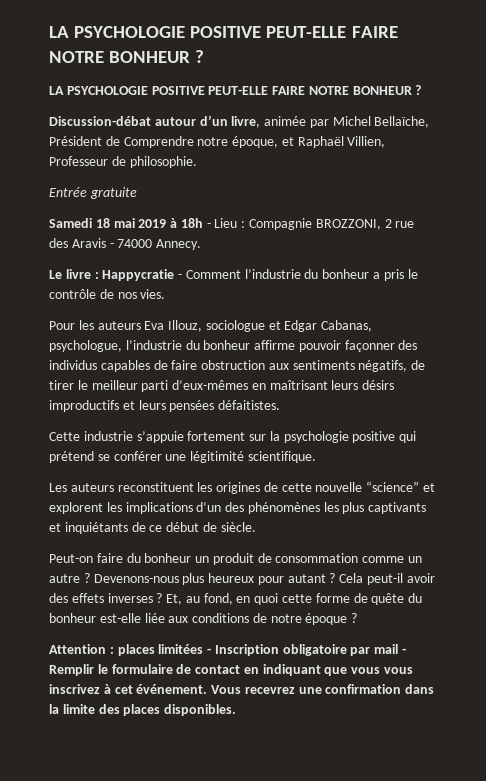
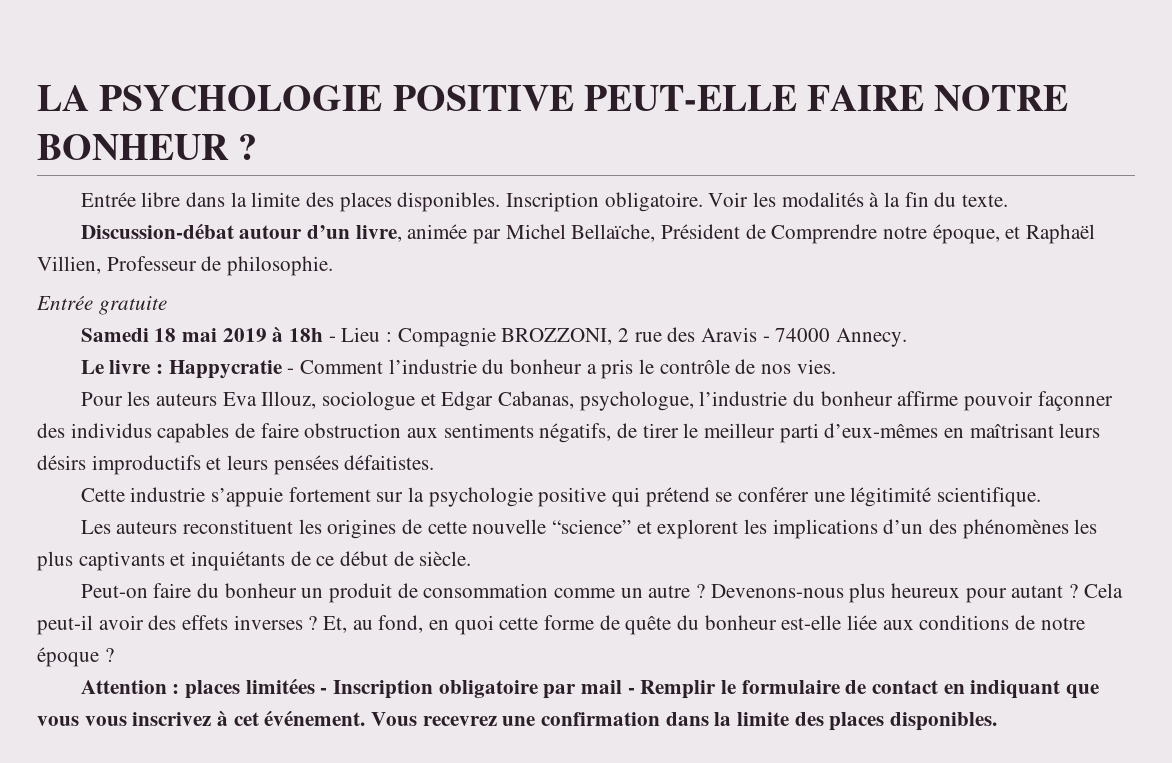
[49,26,398,38] [49,50,205,63] [49,85,422,95] LA PSYCHOLOGIE POSITIVE PEUT-ELLE FAIRE NOTRE BONHEUR ? // LA PSYCHOLOGIE POSITIVE PEUT-ELLE FAIRE NOTRE BONHEUR ? -> [37,85,1069,111] [37,134,258,160] [80,192,1009,212] LA PSYCHOLOGIE POSITIVE PEUT-ELLE FAIRE NOTRE BONHEUR ? // Entrée libre dans la limite des places disponibles. Inscription obligatoire. Voir les modalités à la fin du texte.

